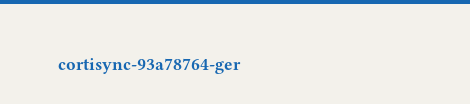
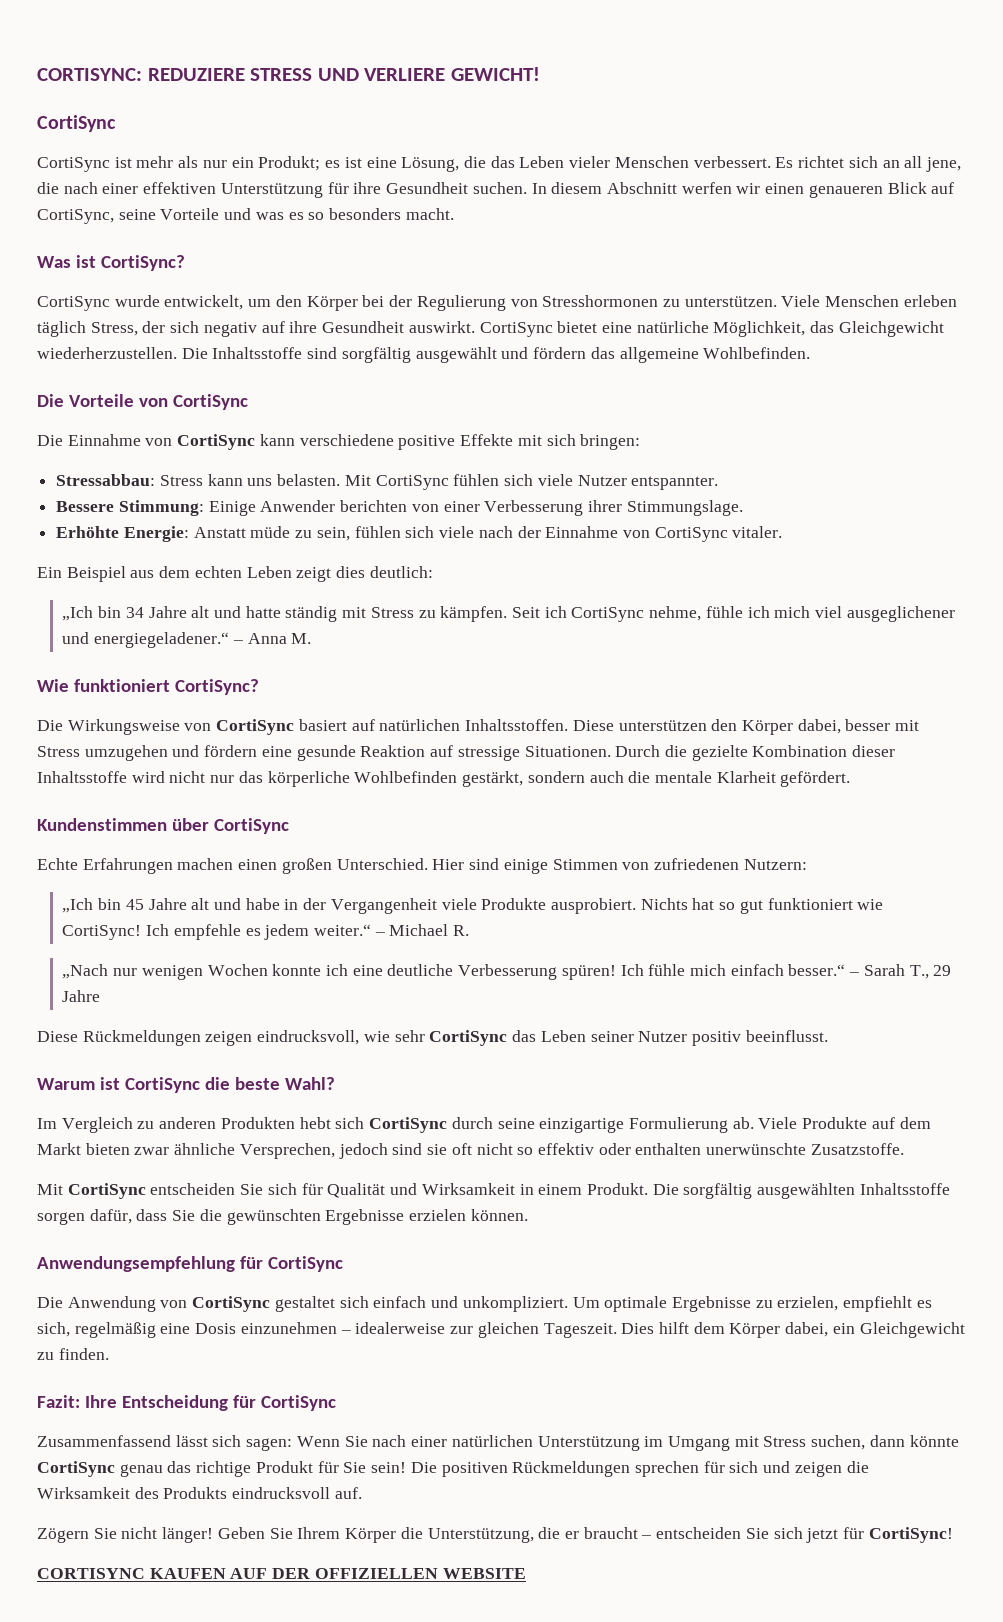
[58,58,241,74] cortisync-93a78764-ger -> [37,67,540,81] [37,115,116,132] [37,156,961,172] [37,182,955,198] [37,208,454,224] [37,255,185,271] [37,295,957,311] [37,321,944,337] [37,347,811,363] [37,394,248,410] [37,434,641,450] [56,474,719,490] [56,500,743,516] [56,526,783,542] [37,566,433,582] [62,606,955,622] [62,632,312,648] [37,679,259,695] [37,719,920,735] [37,745,896,761] [37,771,851,787] [37,818,289,834] [37,858,807,874] [62,898,884,914] [62,924,470,940] [62,964,952,980] [62,990,101,1002] [37,1030,828,1046] [37,1077,335,1093] [37,1117,931,1133] [37,1143,904,1159] [37,1183,950,1199] [37,1209,528,1225] [37,1256,343,1272] [37,1296,932,1312] [37,1322,965,1338] [37,1348,109,1360] [37,1395,336,1411] [37,1435,959,1451] [37,1461,869,1477] [37,1487,362,1499] [37,1527,953,1543] [37,1568,526,1579] CORTISYNC: REDUZIERE STRESS UND VERLIERE GEWICHT! // CortiSync // CortiSync ist mehr als nur ein Produkt; es ist eine Lösung, die das Leben vieler Menschen verbessert. Es richtet sich an all jene, die nach einer effektiven Unterstützung für ihre Gesundheit suchen. In diesem Abschnitt werfen wir einen genaueren Blick auf CortiSync, seine Vorteile und was es so besonders macht. // Was ist CortiSync? // CortiSync wurde entwickelt, um den Körper bei der Regulierung von Stresshormonen zu unterstützen. Viele Menschen erleben täglich Stress, der sich negativ auf ihre Gesundheit auswirkt. CortiSync bietet eine natürliche Möglichkeit, das Gleichgewicht wiederherzustellen. Die Inhaltsstoffe sind sorgfältig ausgewählt und fördern das allgemeine Wohlbefinden. // Die Vorteile von CortiSync // Die Einnahme von CortiSync kann verschiedene positive Effekte mit sich bringen: // Stressabbau: Stress kann uns belasten. Mit CortiSync fühlen sich viele Nutzer entspannter. // Bessere Stimmung: Einige Anwender berichten von einer Verbesserung ihrer Stimmungslage. // Erhöhte Energie: Anstatt müde zu sein, fühlen sich viele nach der Einnahme von CortiSync vitaler. // Ein Beispiel aus dem echten Leben zeigt dies deutlich: // „Ich bin 34 Jahre alt und hatte ständig mit Stress zu kämpfen. Seit ich CortiSync nehme, fühle ich mich viel ausgeglichener und energiegeladener.“ – Anna M. // Wie funktioniert CortiSync? // Die Wirkungsweise von CortiSync basiert auf natürlichen Inhaltsstoffen. Diese unterstützen den Körper dabei, besser mit Stress umzugehen und fördern eine gesunde Reaktion auf stressige Situationen. Durch die gezielte Kombination dieser Inhaltsstoffe wird nicht nur das körperliche Wohlbefinden gestärkt, sondern auch die mentale Klarheit gefördert. // Kundenstimmen über CortiSync // Echte Erfahrungen machen einen großen Unterschied. Hier sind einige Stimmen von zufriedenen Nutzern: // „Ich bin 45 Jahre alt und habe in der Vergangenheit viele Produkte ausprobiert. Nichts hat so gut funktioniert wie CortiSync! Ich empfehle es jedem weiter.“ – Michael R. // „Nach nur wenigen Wochen konnte ich eine deutliche Verbesserung spüren! Ich fühle mich einfach besser.“ – Sarah T., 29 Jahre // Diese Rückmeldungen zeigen eindrucksvoll, wie sehr CortiSync das Leben seiner Nutzer positiv beeinflusst. // Warum ist CortiSync die beste Wahl? // Im Vergleich zu anderen Produkten hebt sich CortiSync durch seine einzigartige Formulierung ab. Viele Produkte auf dem Markt bieten zwar ähnliche Versprechen, jedoch sind sie oft nicht so effektiv oder enthalten unerwünschte Zusatzstoffe. // Mit CortiSync entscheiden Sie sich für Qualität und Wirksamkeit in einem Produkt. Die sorgfältig ausgewählten Inhaltsstoffe sorgen dafür, dass Sie die gewünschten Ergebnisse erzielen können. // Anwendungsempfehlung für CortiSync // Die Anwendung von CortiSync gestaltet sich einfach und unkompliziert. Um optimale Ergebnisse zu erzielen, empfiehlt es sich, regelmäßig eine Dosis einzunehmen – idealerweise zur gleichen Tageszeit. Dies hilft dem Körper dabei, ein Gleichgewicht zu finden. // Fazit: Ihre Entscheidung für CortiSync // Zusammenfassend lässt sich sagen: Wenn Sie nach einer natürlichen Unterstützung im Umgang mit Stress suchen, dann könnte CortiSync genau das richtige Produkt für Sie sein! Die positiven Rückmeldungen sprechen für sich und zeigen die Wirksamkeit des Produkts eindrucksvoll auf. // Zögern Sie nicht länger! Geben Sie Ihrem Körper die Unterstützung, die er braucht – entscheiden Sie sich jetzt für CortiSync! // CORTISYNC KAUFEN AUF DER OFFIZIELLEN WEBSITE

